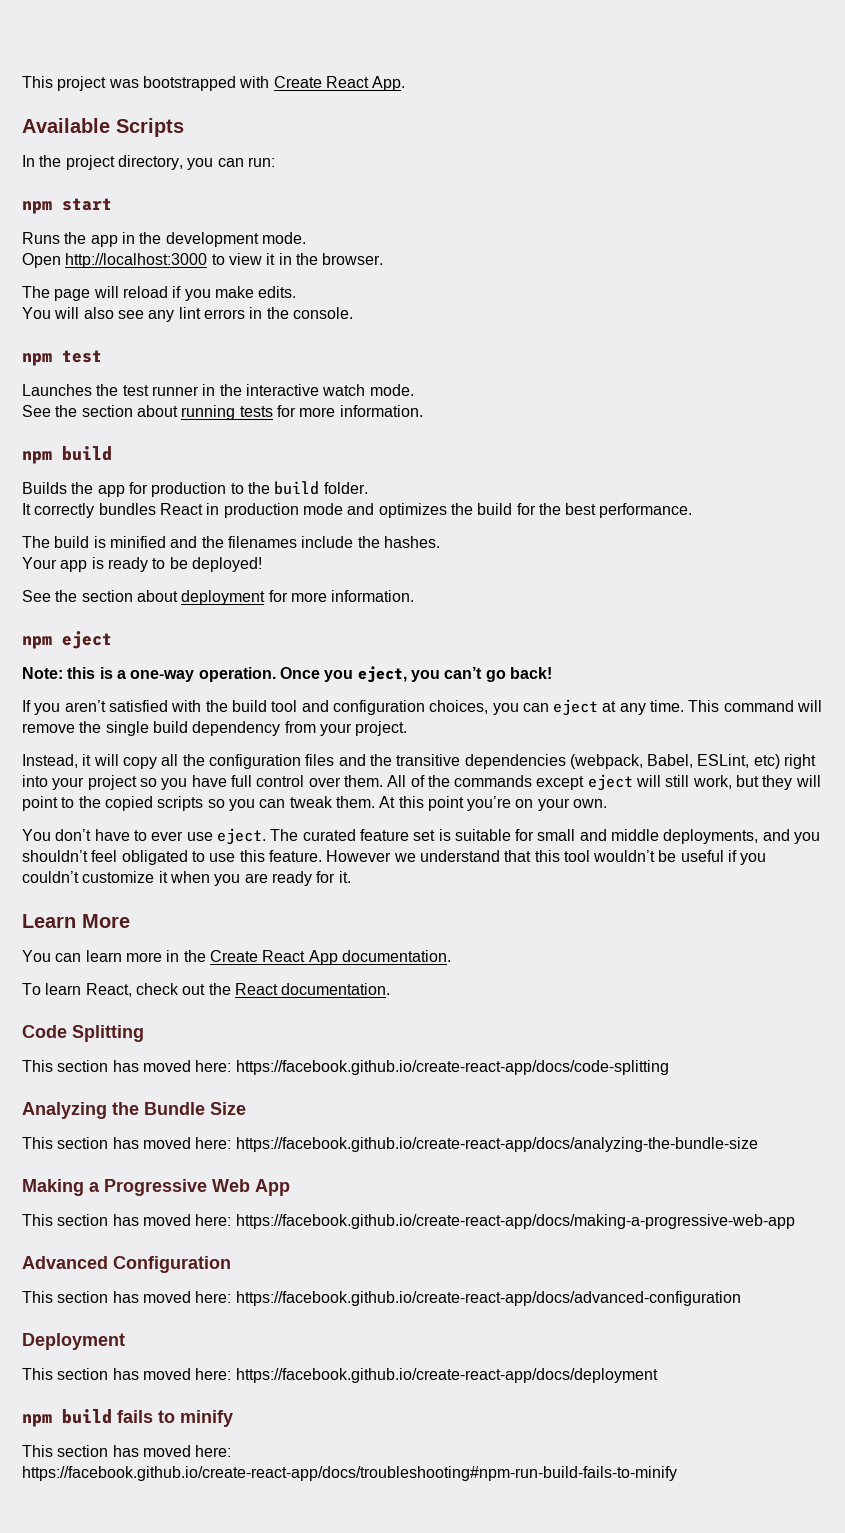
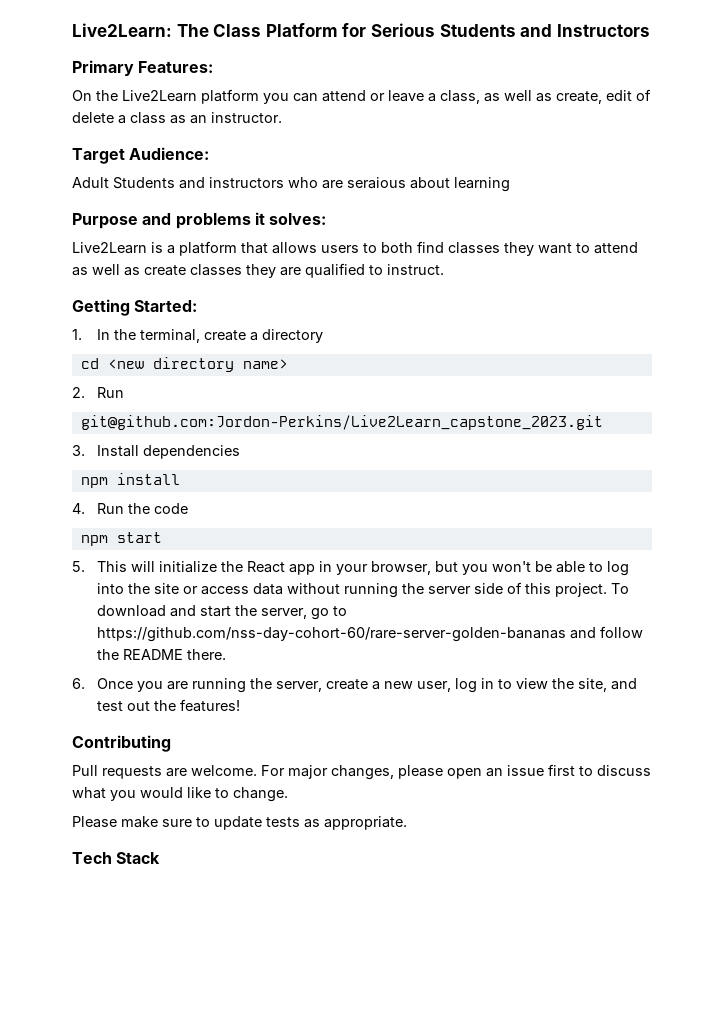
[22,76,406,91] [22,118,184,137] [22,155,275,170] [22,198,112,214] [22,232,306,247] [22,253,384,268] [22,286,297,301] [22,307,353,322] [22,350,102,366] [22,384,414,396] [22,405,423,420] [22,446,112,464] [22,481,368,497] [22,503,693,518] [22,536,440,548] [22,557,262,572] [22,590,415,605] [22,631,112,649] [22,666,552,683] [22,699,823,716] [22,721,408,736] [22,754,817,769] [22,774,821,791] [22,796,608,811] [22,828,821,845] [22,850,767,865] [22,871,351,886] [22,914,130,928] [22,950,451,965] [22,983,391,997] [22,1025,144,1042] [22,1060,669,1075] [22,1102,246,1119] [22,1137,758,1152] [22,1179,290,1196] [22,1214,795,1229] [22,1256,231,1273] [22,1291,741,1306] [22,1333,125,1350] [22,1368,658,1383] [22,1409,233,1427] [22,1445,232,1457] [22,1466,677,1481] This project was bootstrapped with Create React App. // Available Scripts // In the project directory, you can run: // npm start // Runs the app in the development mode. // Open http://localhost:3000 to view it in the browser. // The page will reload if you make edits. // You will also see any lint errors in the console. // npm test // Launches the test runner in the interactive watch mode. // See the section about running tests for more information. // npm build // Builds the app for production to the build folder. // It correctly bundles React in production mode and optimizes the build for the best performance. // The build is minified and the filenames include the hashes. // Your app is ready to be deployed! // See the section about deployment for more information. // npm eject // Note: this is a one-way operation. Once you eject, you can’t go back! // If you aren’t satisfied with the build tool and configuration choices, you can eject at any time. This command will remove the single build dependency from your project. // Instead, it will copy all the configuration files and the transitive dependencies (webpack, Babel, ESLint, etc) right into your project so you have full control over them. All of the commands except eject will still work, but they will point to the copied scripts so you can tweak them. At this point you’re on your own. // You don’t have to ever use eject. The curated feature set is suitable for small and middle deployments, and you shouldn’t feel obligated to use this feature. However we understand that this tool wouldn’t be useful if you couldn’t customize it when you are ready for it. // Learn More // You can learn more in the Create React App documentation. // To learn React, check out the React documentation. // Code Splitting // This section has moved here: https://facebook.github.io/create-react-app/docs/code-splitting // Analyzing the Bundle Size // This section has moved here: https://facebook.github.io/create-react-app/docs/analyzing-the-bundle-size // Making a Progressive Web App // This section has moved here: https://facebook.github.io/create-react-app/docs/making-a-progressive-web-app // Advanced Configuration // This section has moved here: https://facebook.github.io/create-react-app/docs/advanced-configuration // Deployment // This section has moved here: https://facebook.github.io/create-react-app/docs/deployment // npm build fails to minify // This section has moved here: https://facebook.github.io/create-react-app/docs/troubleshooting#npm-run-build-fails-to-minify -> [72,23,650,37] [72,60,214,76] [72,89,651,104] [72,112,282,124] [72,147,210,164] [72,177,510,192] [72,212,327,229] [72,241,638,256] [72,263,444,278] [72,299,198,316] [72,329,324,343] [80,357,288,372] [72,387,125,398] [80,415,603,430] [72,445,241,459] [80,473,180,488] [72,503,189,514] [80,532,162,546] [72,561,630,576] [97,582,630,598] [97,605,348,620] [97,626,644,642] [97,649,227,660] [72,678,638,693] [97,699,241,712] [72,735,171,752] [72,764,651,780] [72,787,288,802] [72,816,407,830] [72,852,161,864] Live2Learn: The Class Platform for Serious Students and Instructors // Primary Features: // On the Live2Learn platform you can attend or leave a class, as well as create, edit of delete a class as an instructor. // Target Audience: // Adult Students and instructors who are seraious about learning // Purpose and problems it solves: // Live2Learn is a platform that allows users to both find classes they want to attend as well as create classes they are qualified to instruct. // Getting Started: // 1. In the terminal, create a directory // cd <new directory name> // 2. Run // git@github.com:Jordon-Perkins/Live2Learn_capstone_2023.git // 3. Install dependencies // npm install // 4. Run the code // npm start // 5. This will initialize the React app in your browser, but you won't be able to log into the site or access data without running the server side of this project. To download and start the server, go to https://github.com/nss-day-cohort-60/rare-server-golden-bananas and follow the README there. // 6. Once you are running the server, create a new user, log in to view the site, and test out the features! // Contributing // Pull requests are welcome. For major changes, please open an issue first to discuss what you would like to change. // Please make sure to update tests as appropriate. // Tech Stack

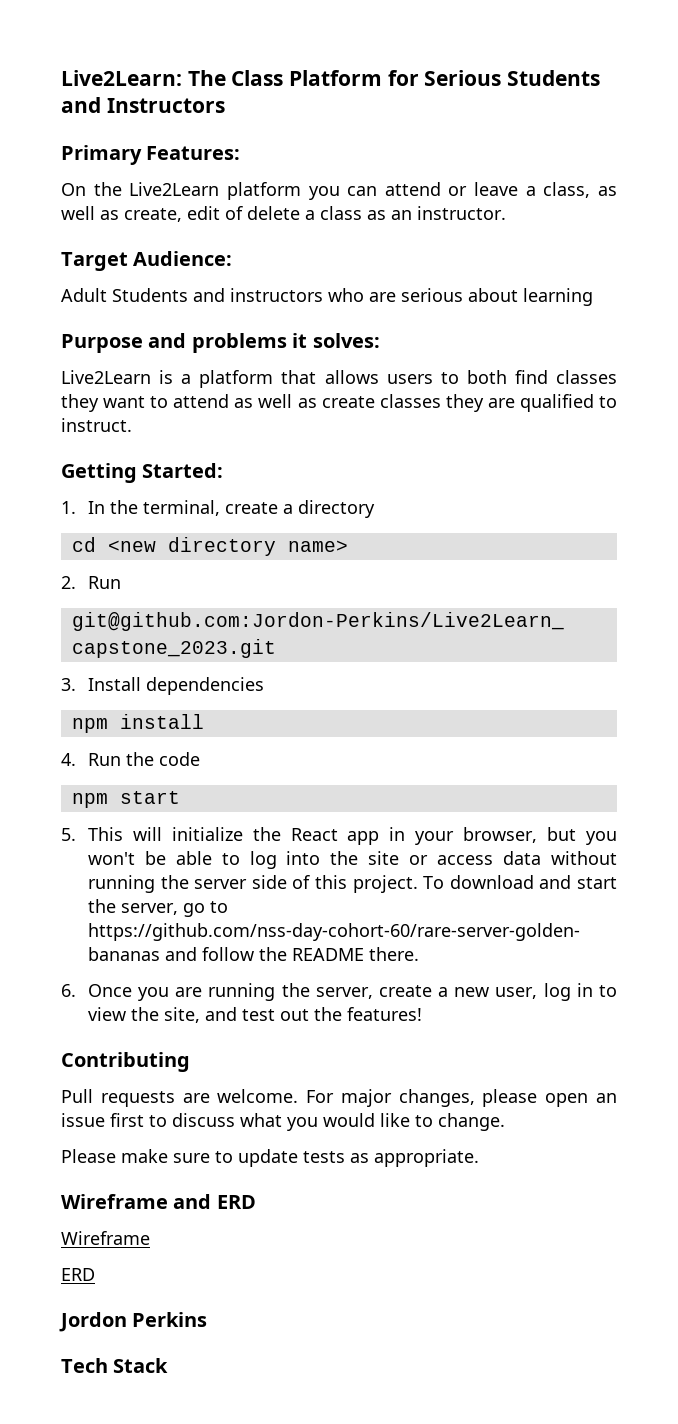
[347,177,406,189] seraious -> [401,288,463,302] serious
(407, 823) none -> [61,1194,256,1209] [61,1231,150,1245] [61,1268,95,1281] [59,1312,208,1332] // Wireframe and ERD // Wireframe // ERD // Jordon Perkins

